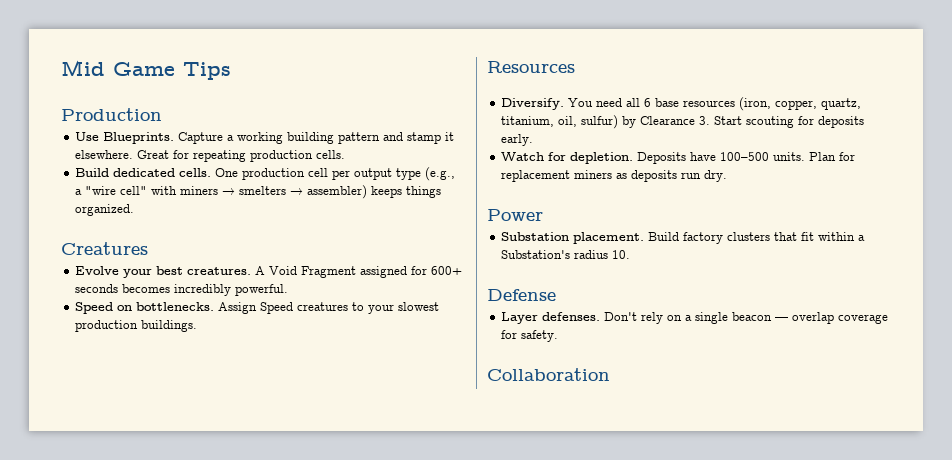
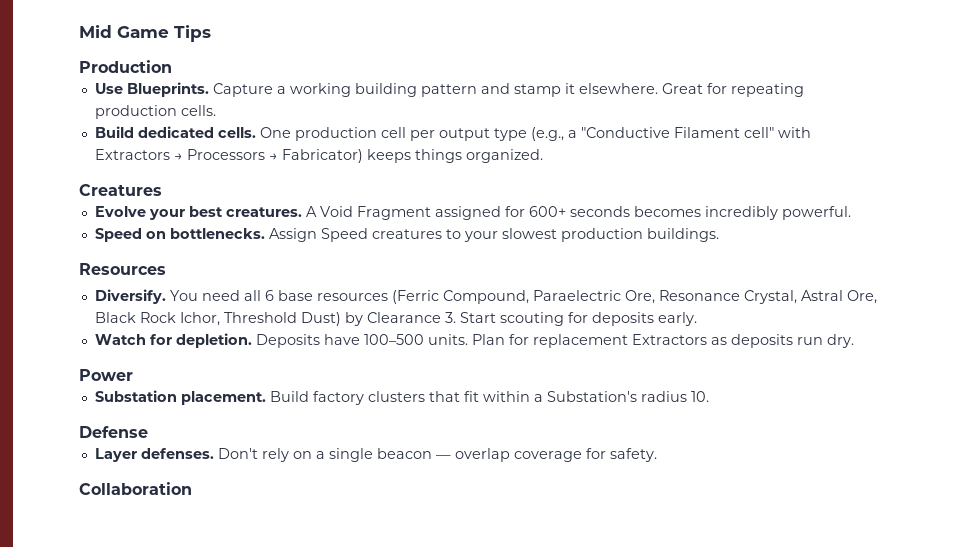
[85,185,368,199] "wire cell" with miners → smelters → assembler) -> [580,127,811,138] [94,149,363,163] "Conductive Filament cell" with Extractors → Processors → Fabricator)
[739,97,862,111] [501,115,619,129] (iron, copper, quartz, titanium, oil, sulfur) -> [391,290,877,304] [94,312,341,326] (Ferric Compound, Paraelectric Ore, Resonance Crystal, Astral Ore, Black Rock Ichor, Threshold Dust)
[574,170,613,179] miners -> [631,334,707,345] Extractors

